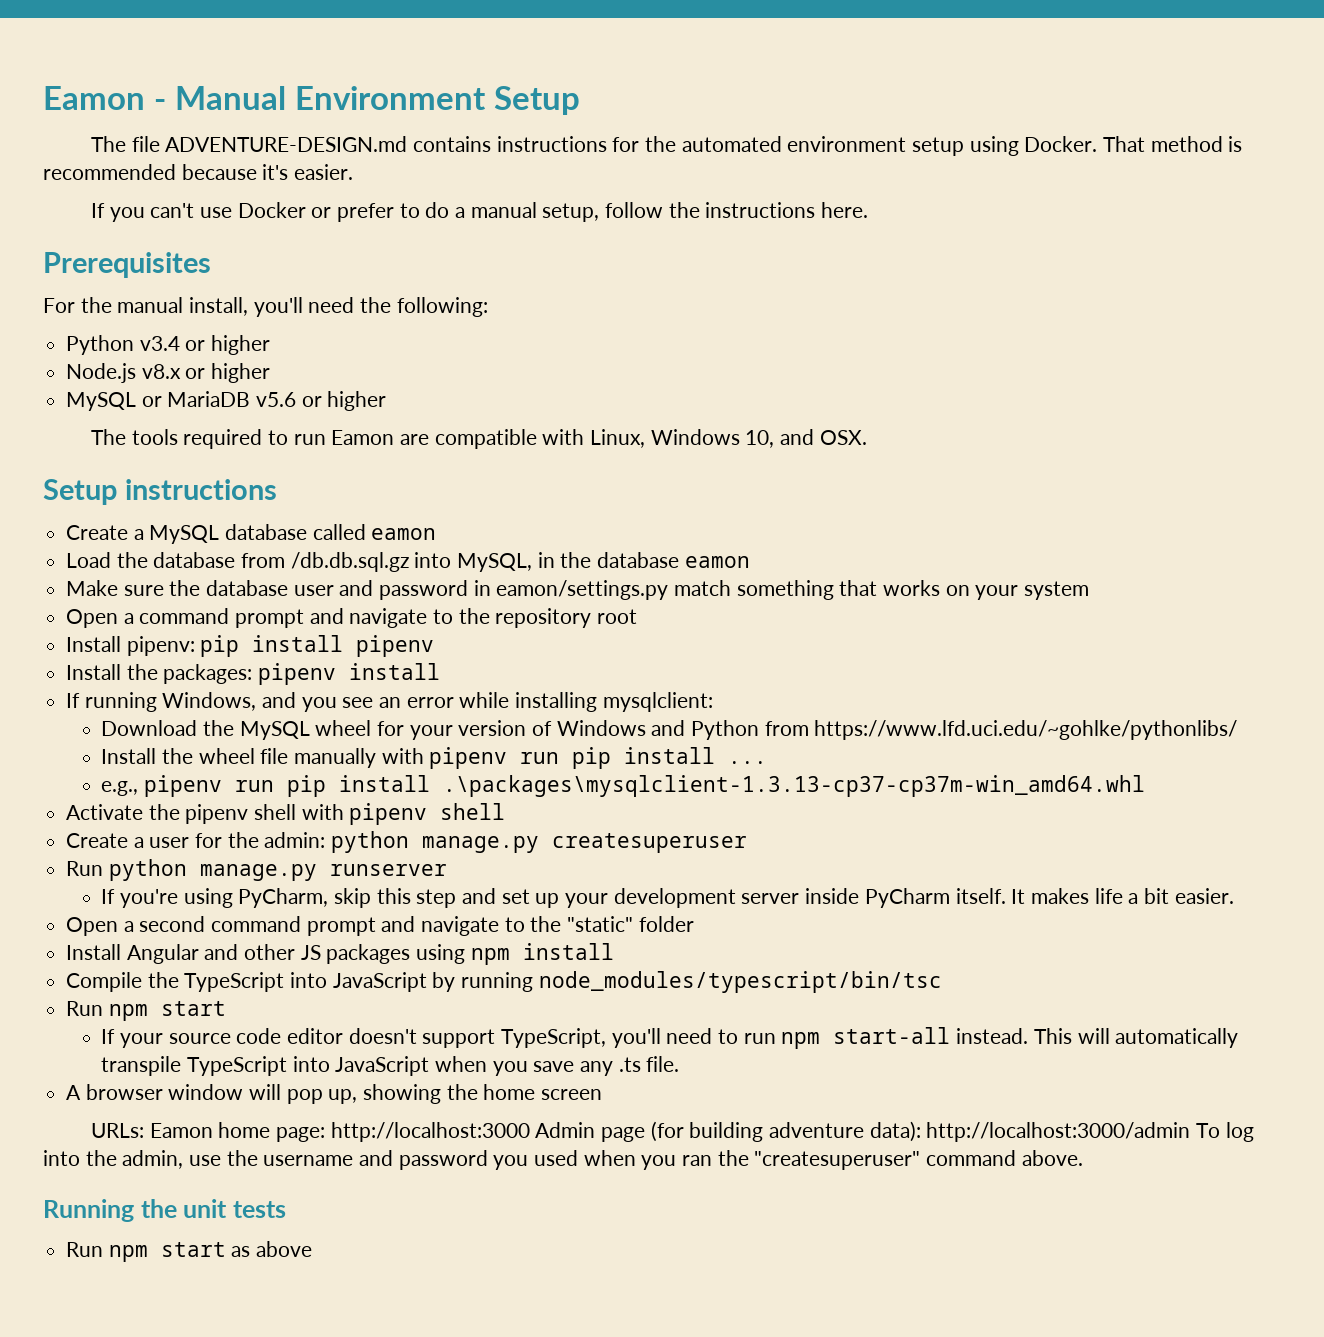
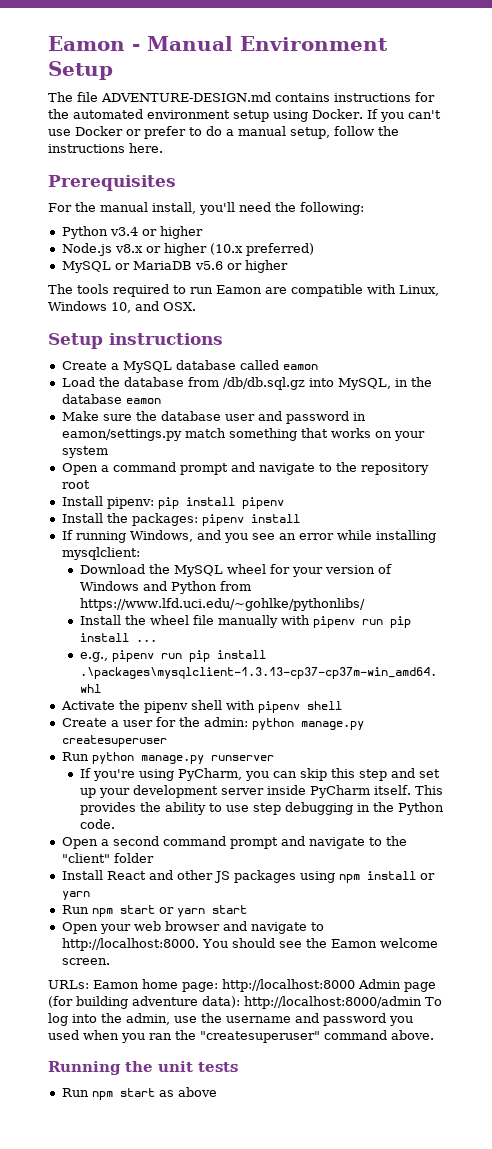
[1103,136,1243,152] [43,164,354,180] That method is recommended because it's easier. // -> (363, 114) none
(271, 373) none -> [209,243,314,256] (10.x preferred)
[290,552,409,572] /db.db.sql.gz -> [222,377,305,390] /db/db.sql.gz
(329, 898) none -> [244,771,297,781] you can
[1011,888,1234,904] It makes life a bit easier. -> [414,785,443,795] [79,802,444,815] [79,819,115,829] This provides the ability to use step debugging in the Python code.
[567,916,634,932] "static" -> [61,853,110,863] "client"
[126,944,199,964] Angular -> [106,871,146,880] React
[66,971,942,993] [66,1001,226,1021] [101,1027,1239,1049] [101,1056,680,1076] [66,1084,603,1104] // Compile the TypeScript into JavaScript by running node_modules/typescript/bin/tsc // Run npm start // If your source code editor doesn't support TypeScript, you'll need to run npm start-all instead. This will automatically transpile TypeScript into JavaScript when you save any .ts file. // A browser window will pop up, showing the home screen -> [419,873,435,880] [61,891,90,900] [61,905,247,917] [61,921,324,934] [61,938,438,951] [61,958,110,965] or yarn // Run npm start or yarn start // Open your web browser and navigate to http://localhost:8000. You should see the Eamon welcome screen.
[330,1122,530,1142] http://localhost:3000 -> [222,979,355,992] http://localhost:8000
[926,1122,1191,1142] http://localhost:3000/admin -> [244,996,422,1009] http://localhost:8000/admin

